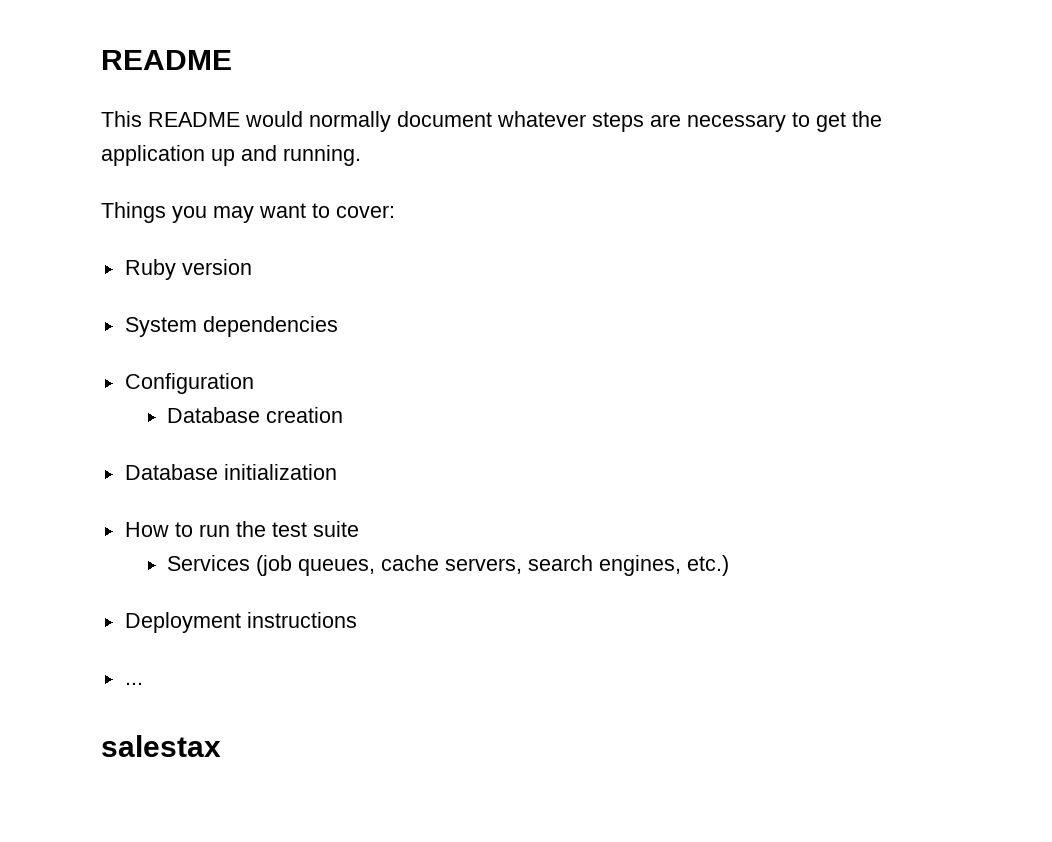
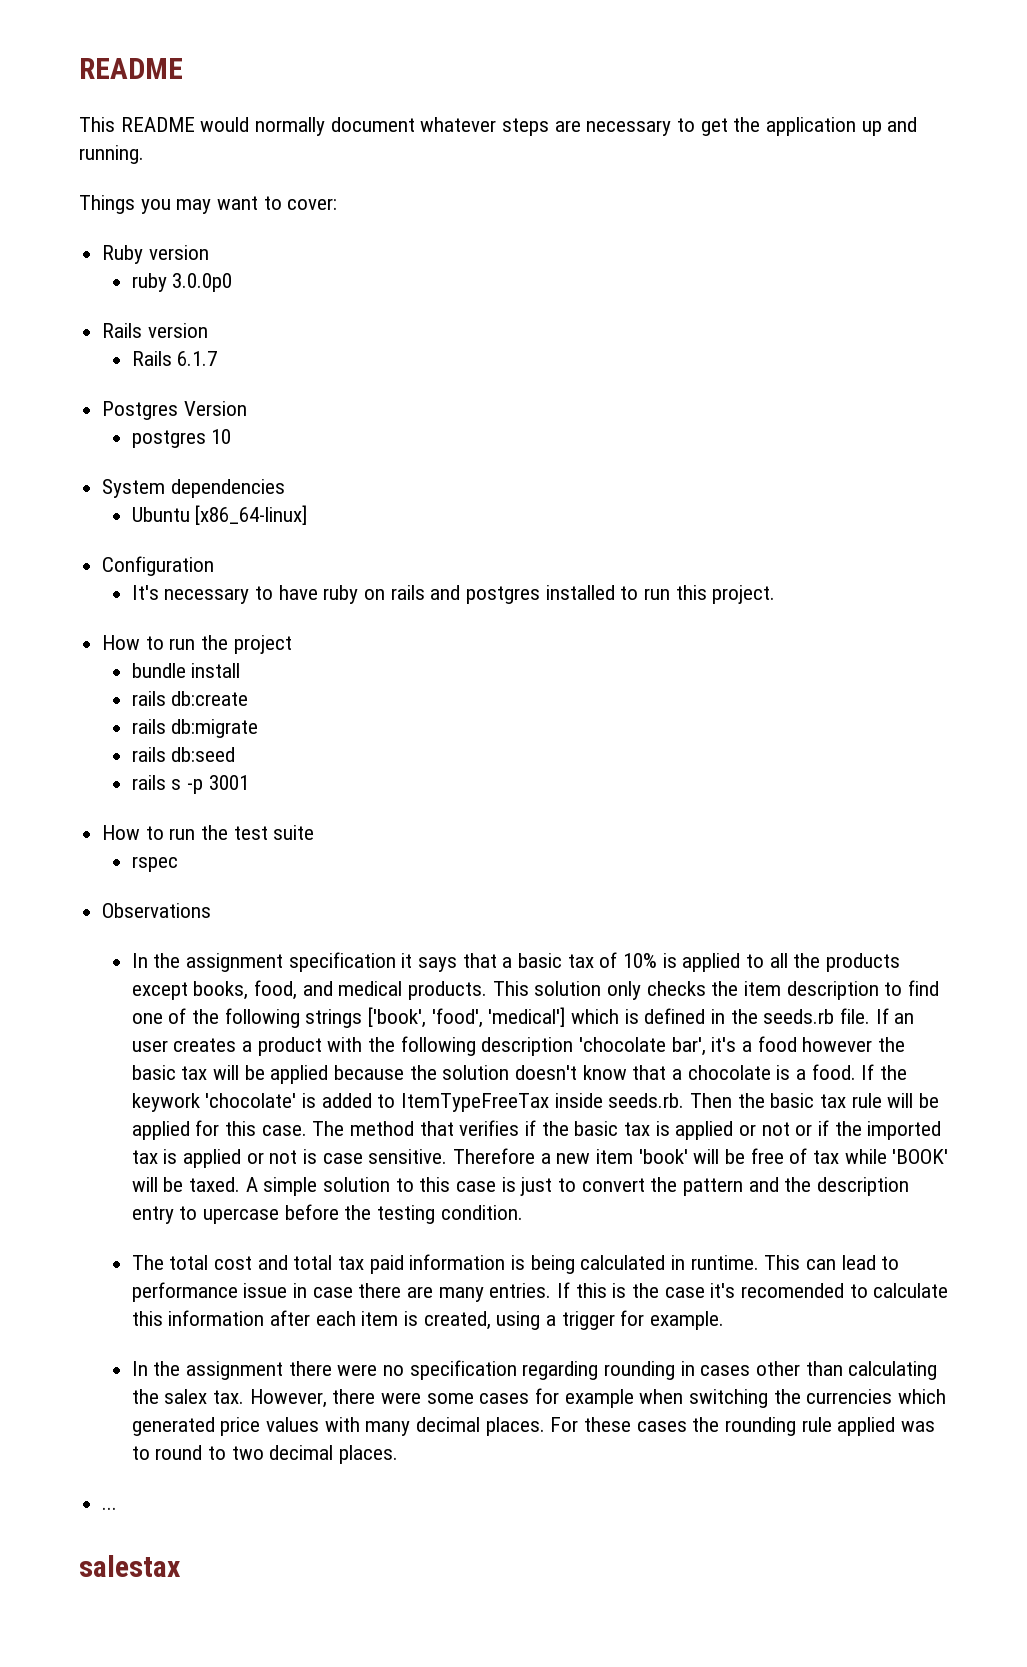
(252, 267) none -> [131,273,233,292] [102,323,208,338] [131,351,218,366] [102,401,247,420] [131,429,232,448] // ruby 3.0.0p0 // Rails version // Rails 6.1.7 // Postgres Version // postgres 10
(338, 326) none -> [131,505,308,525] // Ubuntu [x86_64-linux]
[167,407,344,423] [124,464,337,480] Database creation // Database initialization -> [131,585,776,604] [102,635,292,654] [131,663,241,678] [131,691,249,706] [131,719,259,738] [131,747,236,762] [131,775,249,794] It's necessary to have ruby on rails and postgres installed to run this project. // How to run the project // bundle install // rails db:create // rails db:migrate // rails db:seed // rails s -p 3001
[167,555,730,576] [124,612,357,633] Services (job queues, cache servers, search engines, etc.) // Deployment instructions -> [131,856,178,872] [102,903,212,918] [131,952,901,972] [131,980,939,1000] [131,1007,915,1028] [131,1036,905,1056] [131,1064,908,1084] [131,1093,939,1112] [131,1120,942,1140] [131,1148,949,1168] [131,1177,910,1196] [131,1204,523,1224] [131,1254,900,1274] [131,1282,949,1302] [131,1310,724,1330] [131,1360,938,1380] [131,1388,946,1408] [131,1417,935,1436] [131,1445,398,1464] rspec // Observations // In the assignment specification it says that a basic tax of 10% is applied to all the products except books, food, and medical products. This solution only checks the item description to find one of the following strings ['book', 'food', 'medical'] which is defined in the seeds.rb file. If an user creates a product with the following description 'chocolate bar', it's a food however the basic tax will be applied because the solution doesn't know that a chocolate is a food. If the keywork 'chocolate' is added to ItemTypeFreeTax inside seeds.rb. Then the basic tax rule will be applied for this case. The method that verifies if the basic tax is applied or not or if the imported tax is applied or not is case sensitive. Therefore a new item 'book' will be free of tax while 'BOOK' will be taxed. A simple solution to this case is just to convert the pattern and the description entry to upercase before the testing condition. // The total cost and total tax paid information is being calculated in runtime. This can lead to performance issue in case there are many entries. If this is the case it's recomended to calculate this information after each item is created, using a trigger for example. // In the assignment there were no specification regarding rounding in cases other than calculating the salex tax. However, there were some cases for example when switching the currencies which generated price values with many decimal places. For these cases the rounding rule applied was to round to two decimal places.

